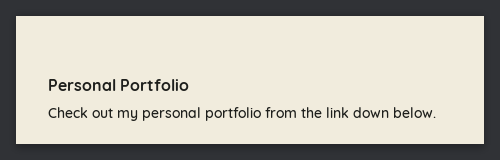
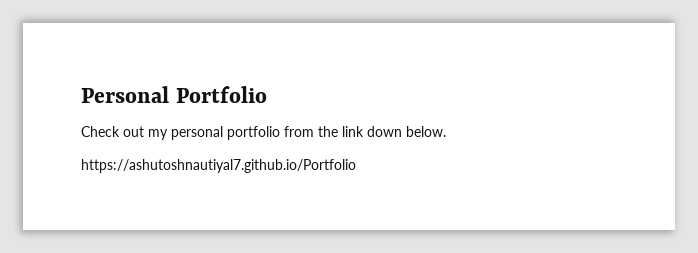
(436, 112) none -> [81,159,356,173] // https://ashutoshnautiyal7.github.io/Portfolio

